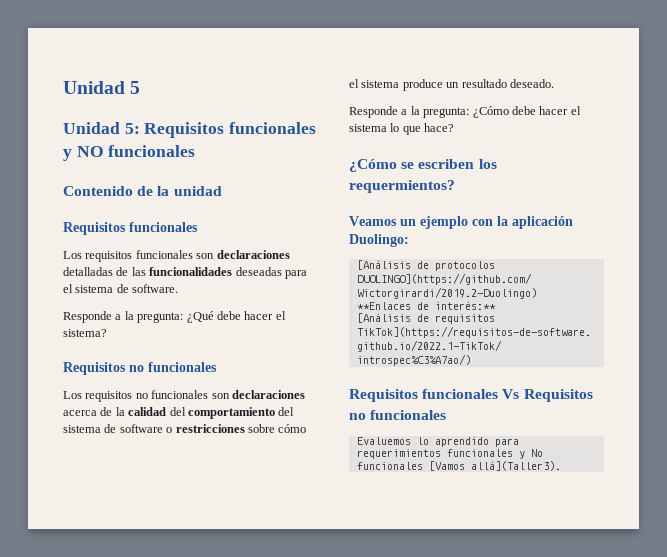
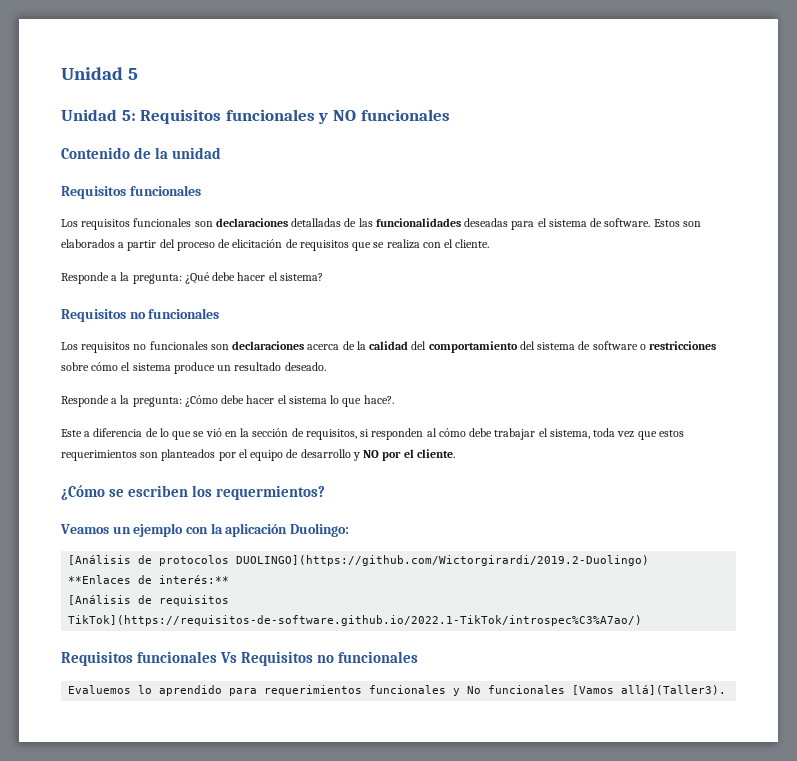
(179, 288) none -> [653,219,701,227] [61,239,490,251] Estos son elaborados a partir del proceso de elicitación de requisitos que se realiza con el cliente.
[424,123,455,132] hace? -> [363,395,394,404] [61,428,684,440] [61,449,455,461] hace?. // Este a diferencia de lo que se vió en la sección de requisitos, si responden al cómo debe trabajar el sistema, toda vez que estos requerimientos son planteados por el equipo de desarrollo y NO por el cliente.

